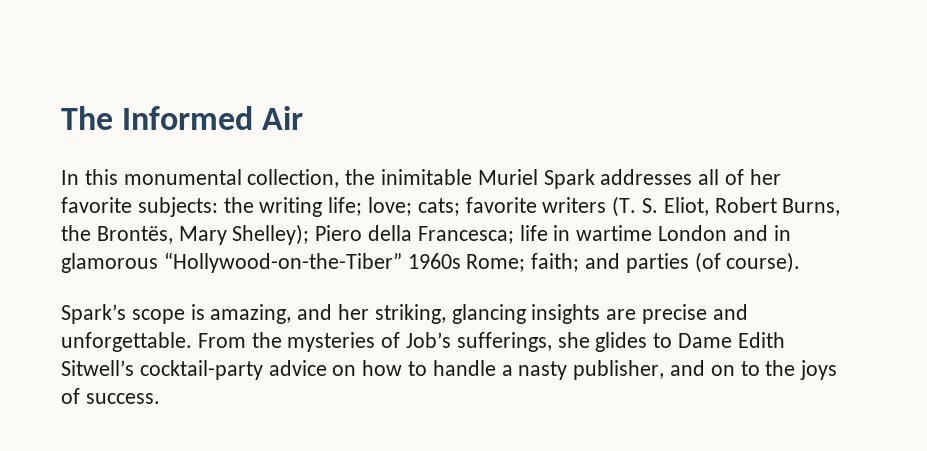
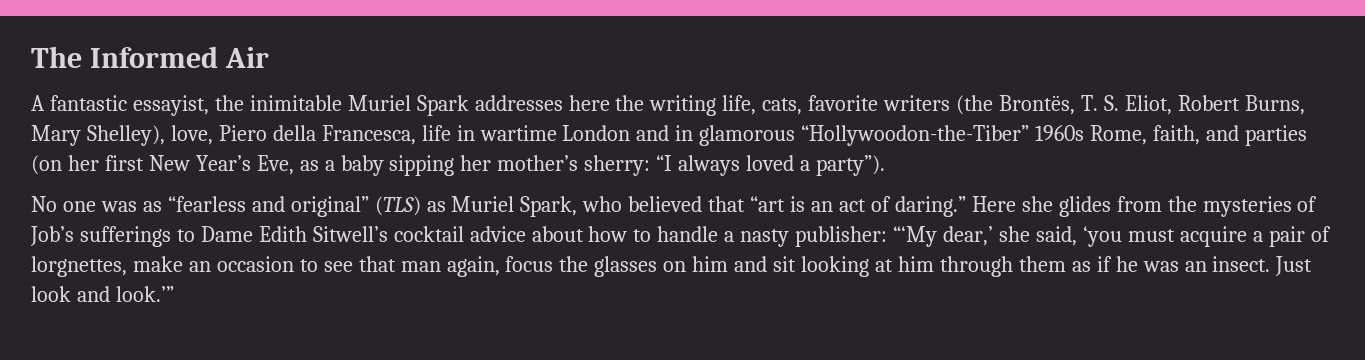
[61,169,340,188] In this monumental collection, -> [31,95,209,116] A fantastic essayist,
[698,169,781,185] [61,196,841,217] [61,224,310,245] all of her favorite subjects: the writing life; love; cats; favorite writers (T. S. Eliot, Robert Burns, the Brontës, Mary Shelley); -> [568,95,1305,116] [31,125,213,146] here the writing life, cats, favorite writers (the Brontës, T. S. Eliot, Robert Burns, Mary Shelley), love,
[417,226,514,244] Francesca; -> [321,125,416,145] Francesca,
[163,252,801,273] [61,304,748,324] [61,332,246,352] “Hollywood-on-the-Tiber” 1960s Rome; faith; and parties (of course). // Spark’s scope is amazing, and her striking, glancing insights are precise and unforgettable. From -> [801,125,1307,146] [31,155,885,176] [31,196,1162,217] “Hollywoodon-the-Tiber” 1960s Rome, faith, and parties (on her first New Year’s Eve, as a baby sipping her mother’s sherry: “I always loved a party”). // No one was as “fearless and original” (TLS) as Muriel Spark, who believed that “art is an act of daring.” Here she glides from
[456,332,648,352] sufferings, she glides -> [79,226,171,247] sufferings
[139,360,357,380] cocktail-party advice on -> [393,226,584,242] cocktail advice about
[573,360,838,380] [61,388,160,404] publisher, and on to the joys of success. -> [795,226,1331,247] [31,256,1313,277] [31,286,174,302] publisher: “‘My dear,’ she said, ‘you must acquire a pair of lorgnettes, make an occasion to see that man again, focus the glasses on him and sit looking at him through them as if he was an insect. Just look and look.’”

